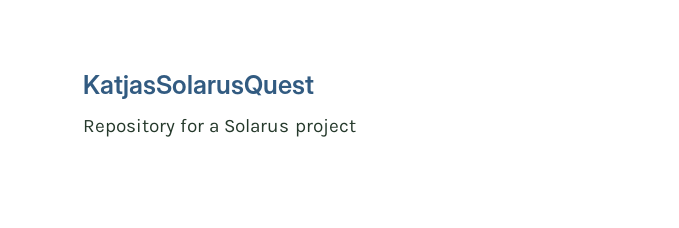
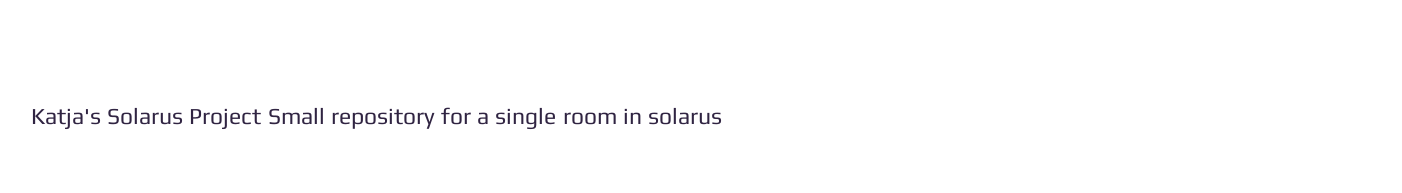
[83,75,314,99] [83,118,356,137] KatjasSolarusQuest // Repository for a Solarus project -> [31,107,723,130] Katja's Solarus Project Small repository for a single room in solarus

